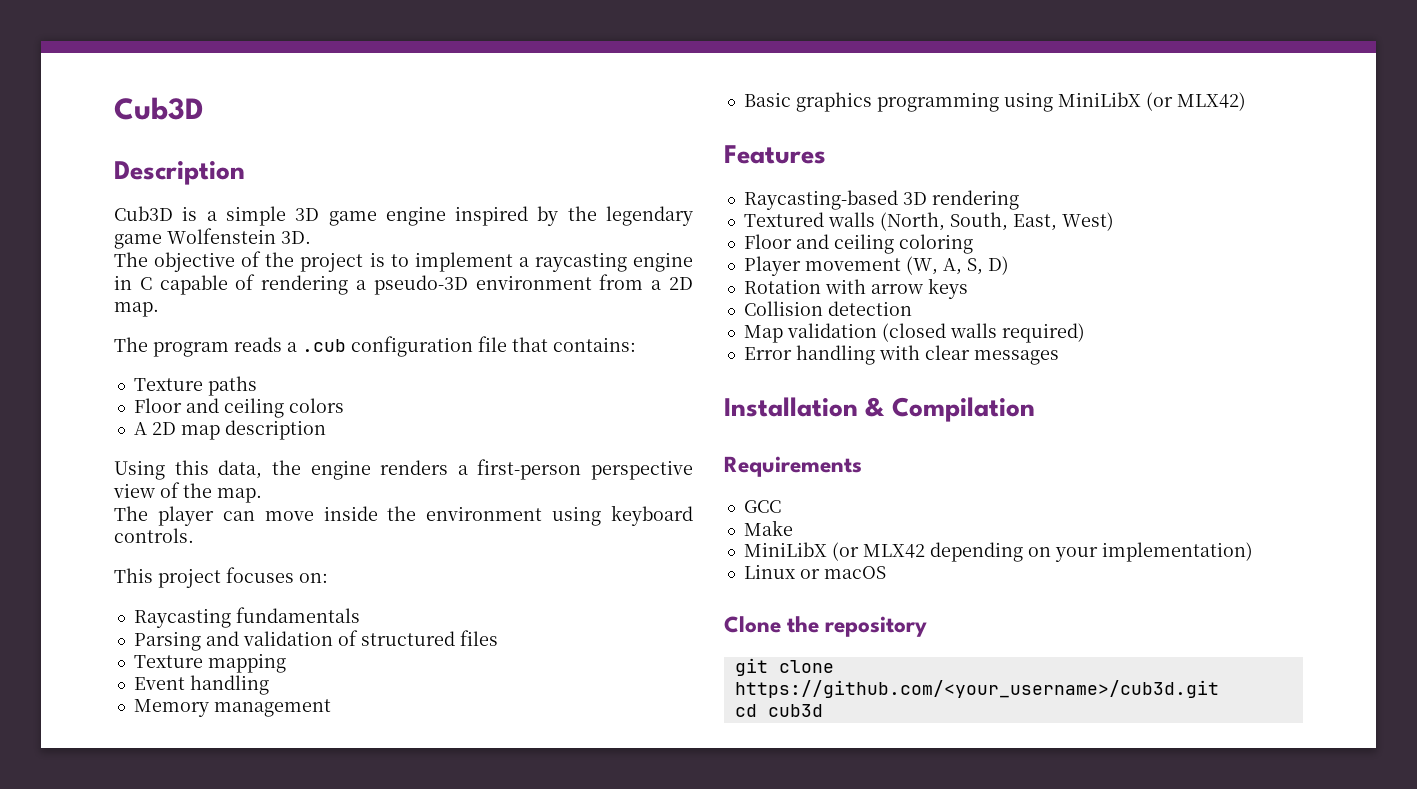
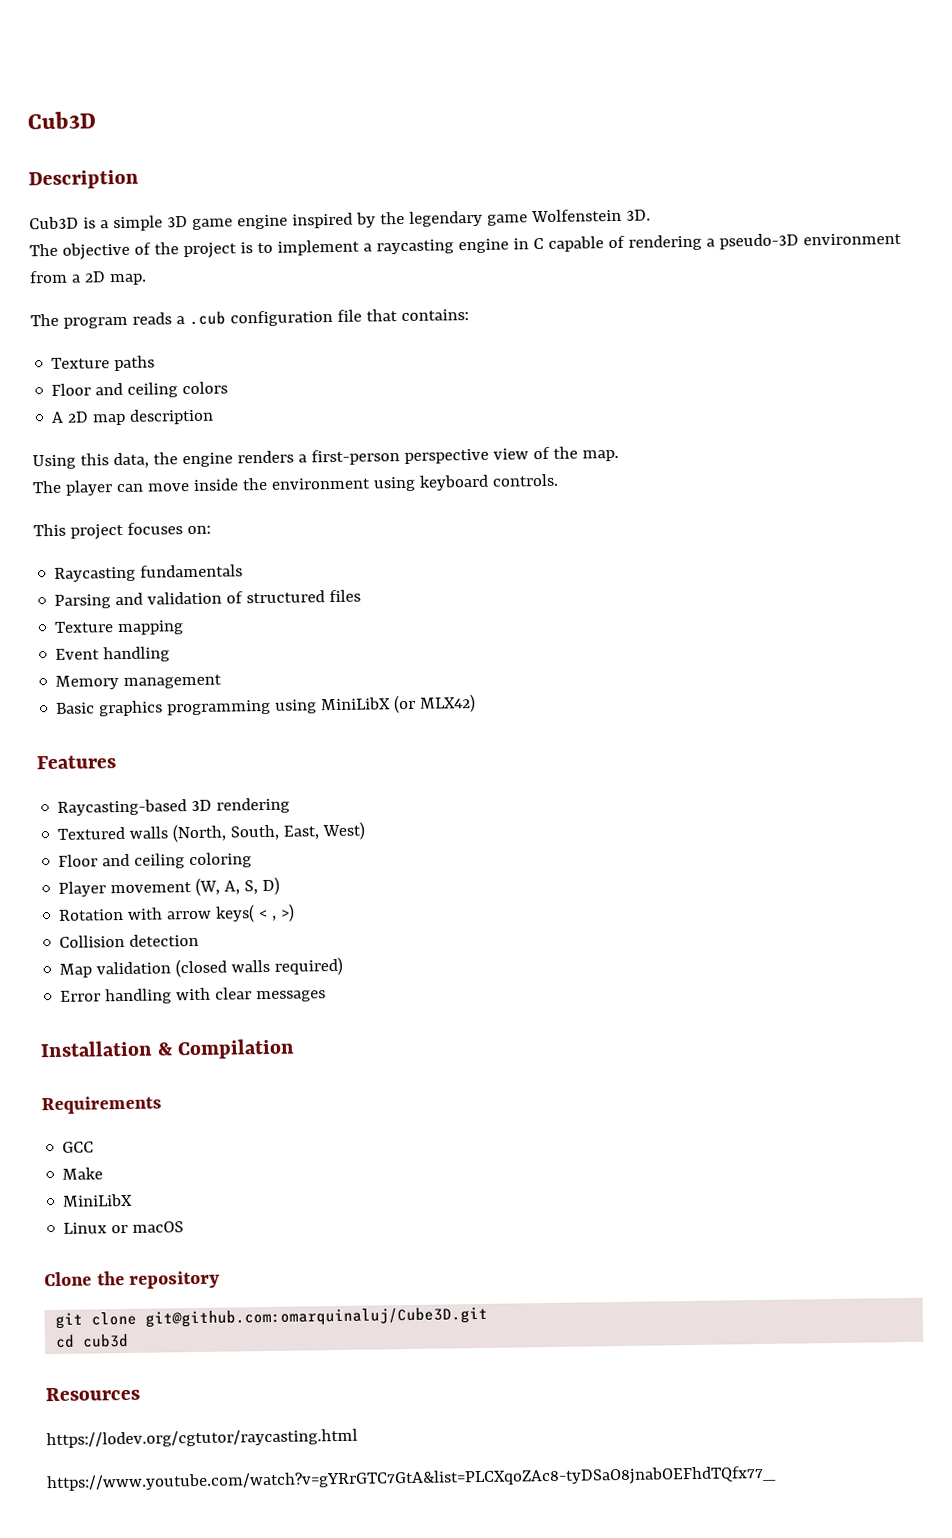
[927,278,968,299] keys -> [215,903,296,923] keys( < , >)
[831,542,1253,562] (or MLX42 depending on your implementation) -> (134, 1200) none
[734,680,1219,698] https://github.com/<your_username>/cub3d.git -> [145,1306,489,1328] git@github.com:omarquinaluj/Cube3D.git
(823, 710) none -> [45,1386,140,1402] [46,1428,358,1449] [46,1465,777,1493] // Resources // https://lodev.org/cgtutor/raycasting.html // https://www.youtube.com/watch?v=gYRrGTC7GtA&list=PLCXqoZAc8-tyDSaO8jnabOEFhdTQfx77_

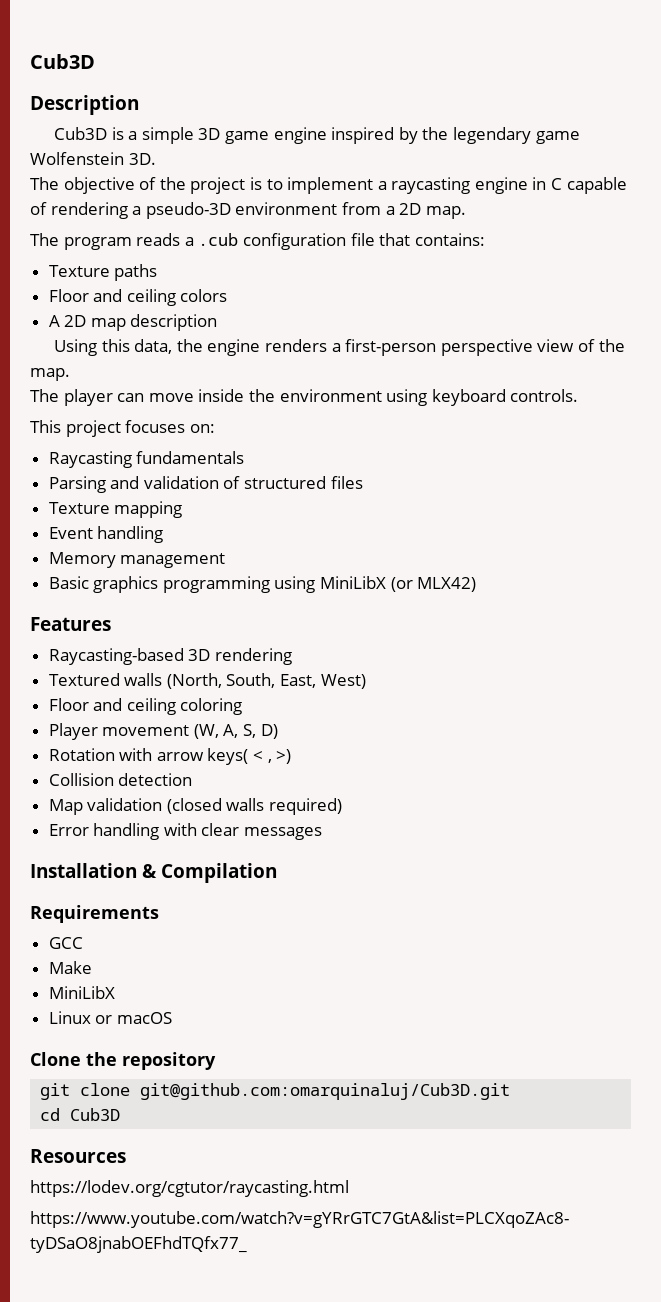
[145,1306,489,1328] git@github.com:omarquinaluj/Cube3D.git -> [140,1083,511,1100] git@github.com:omarquinaluj/Cub3D.git
[82,1333,130,1348] cub3d -> [70,1108,121,1121] Cub3D

